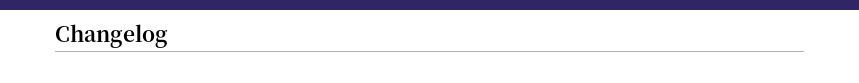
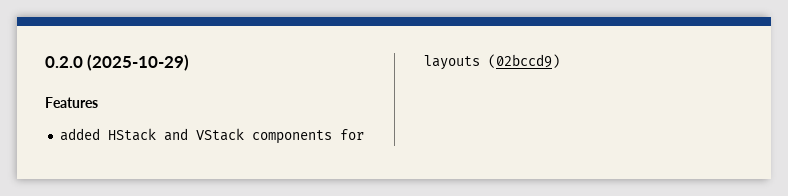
[55,24,168,48] Changelog -> [45,54,190,71] [45,97,98,108] [59,128,364,144] [423,54,560,70] 0.2.0 (2025-10-29) // Features // added HStack and VStack components for layouts (02bccd9)

